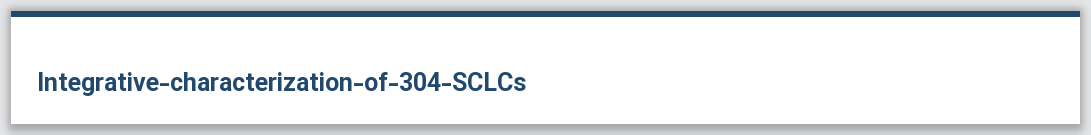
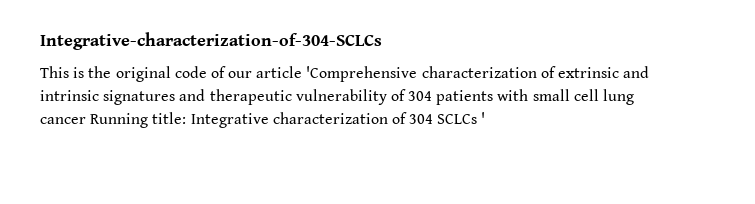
(526, 84) none -> [40,66,650,82] [40,89,635,105] [40,112,486,128] // This is the original code of our article 'Comprehensive characterization of extrinsic and intrinsic signatures and therapeutic vulnerability of 304 patients with small cell lung cancer Running title: Integrative characterization of 304 SCLCs '

